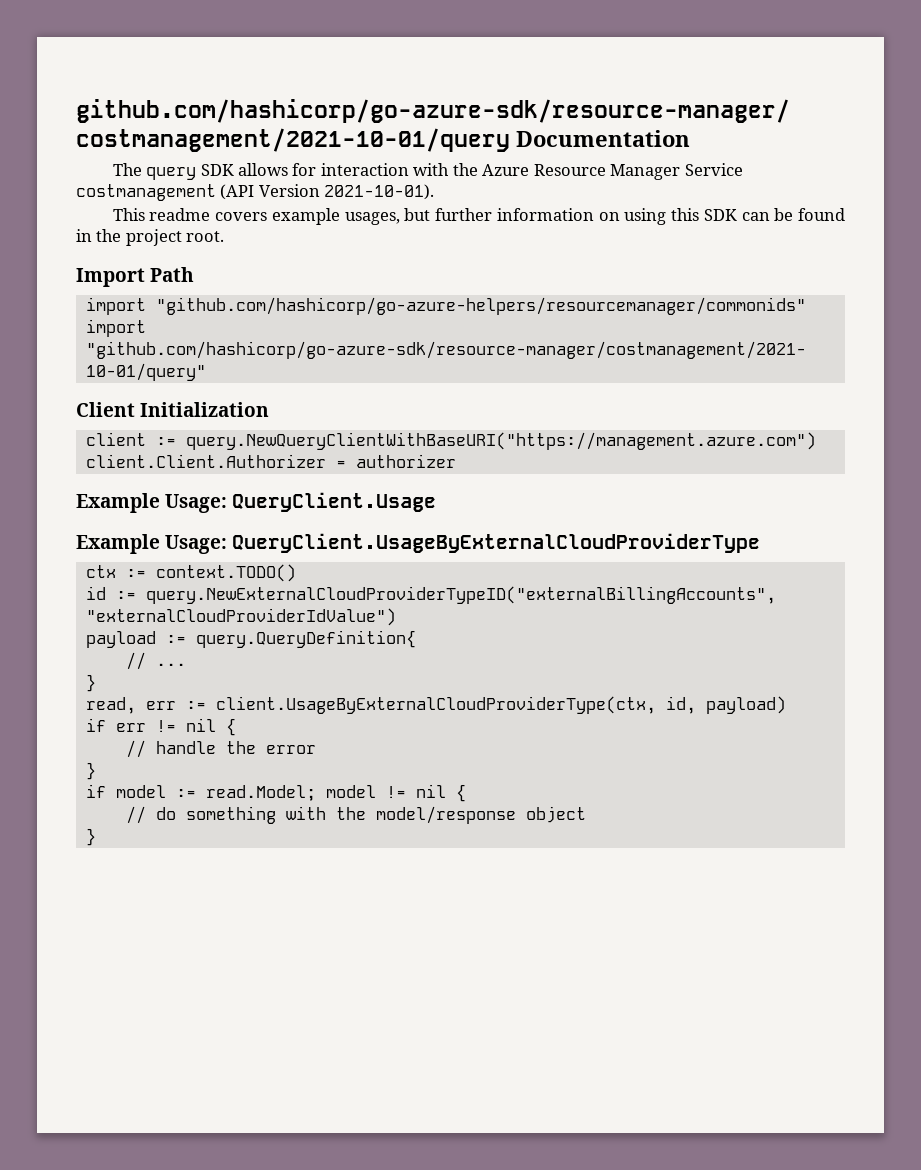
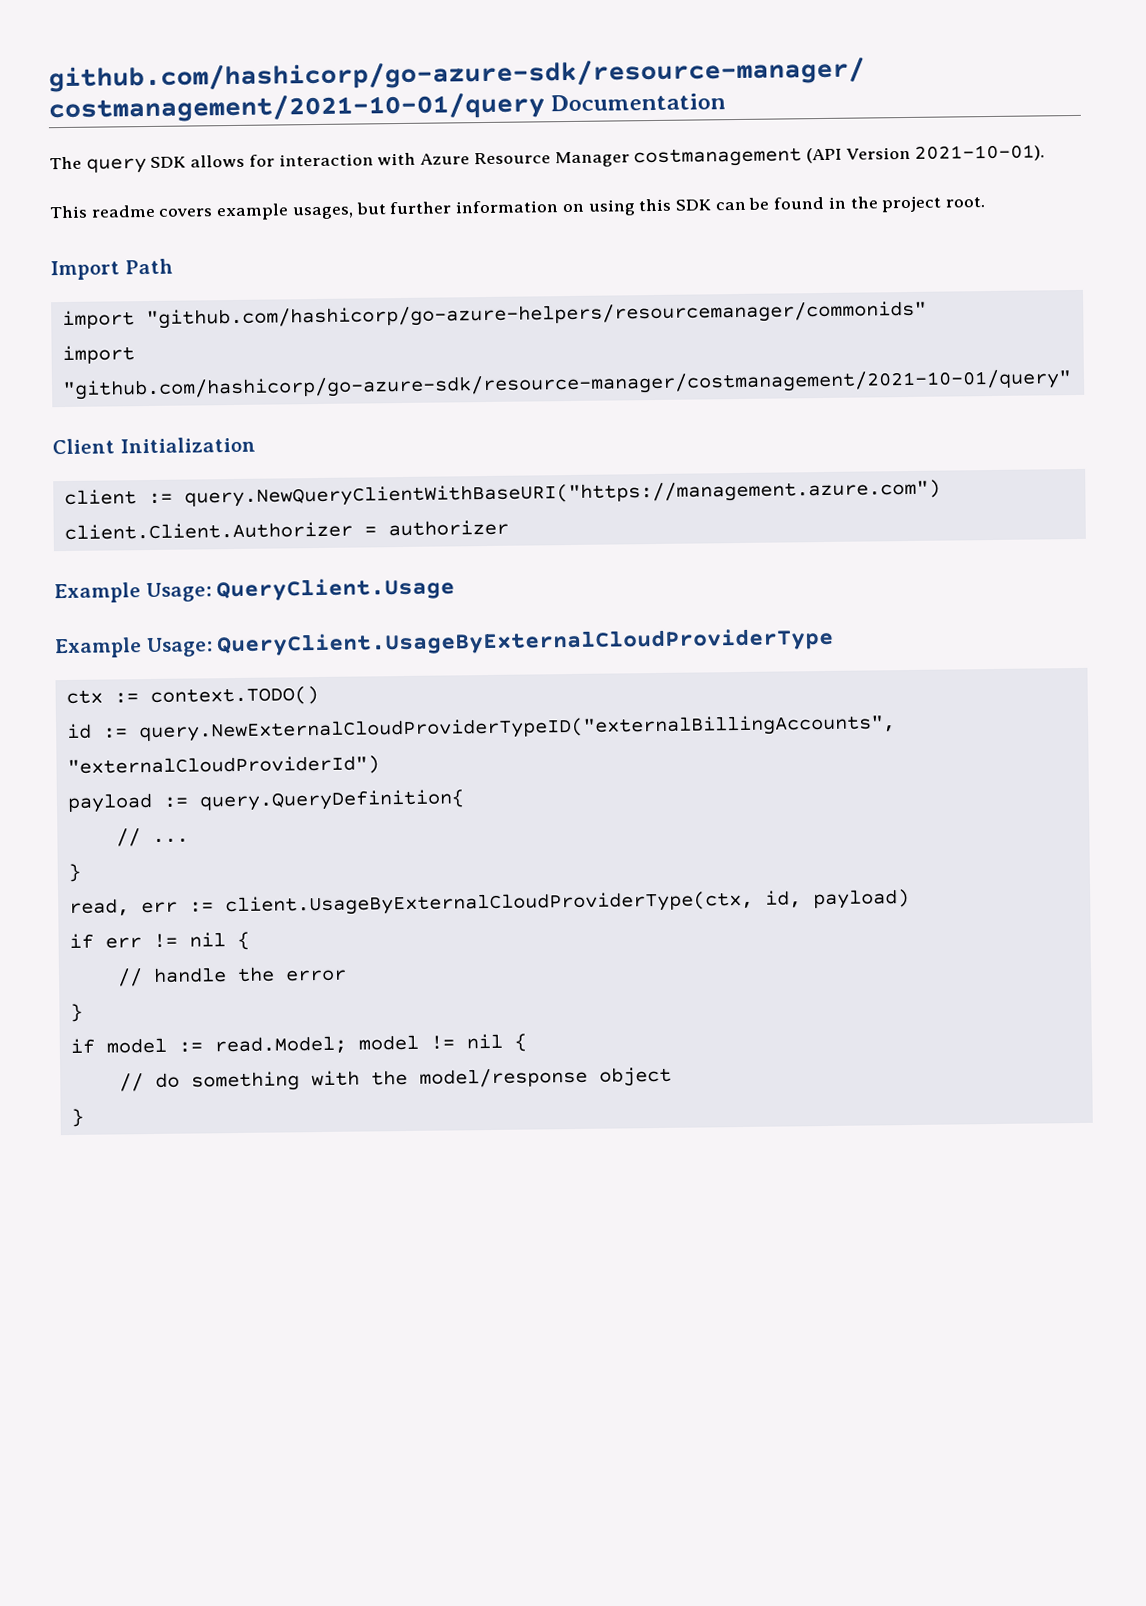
[452,163,478,176] the -> (417, 159) none
[684,163,743,176] Service -> (630, 159) none
[85,608,396,626] "externalCloudProviderIdValue") -> [66,755,380,778] "externalCloudProviderId")

